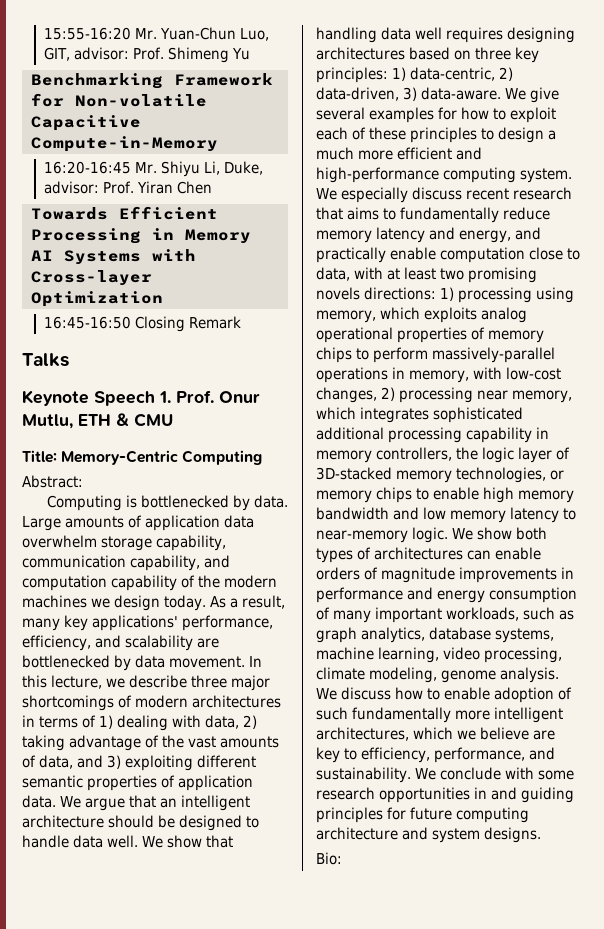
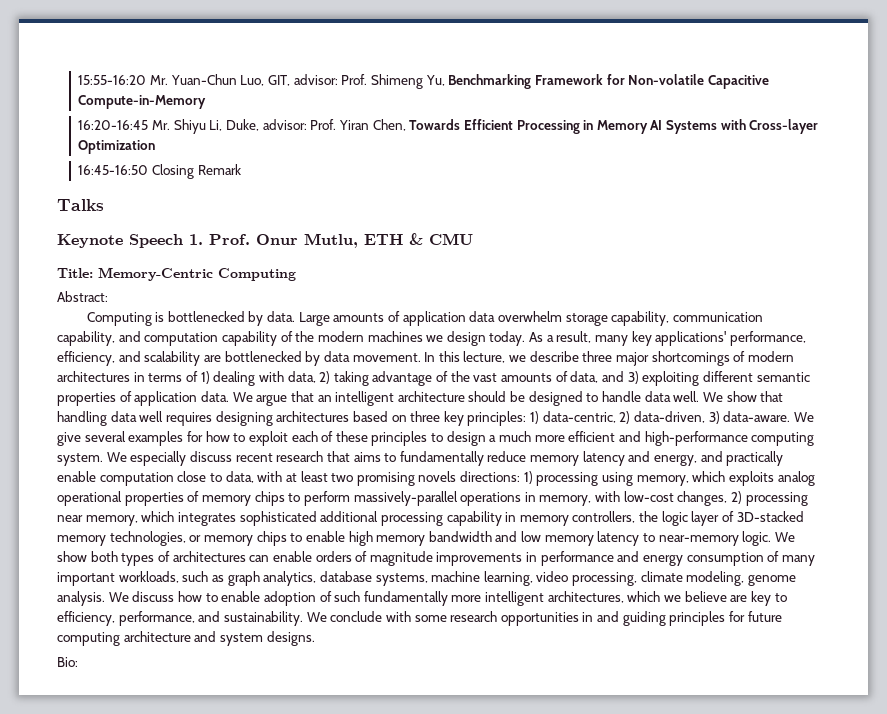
[232,48,251,60] Yu // -> [425,75,445,86] Yu,
[177,181,213,194] Chen // -> [372,119,406,131] Chen,

